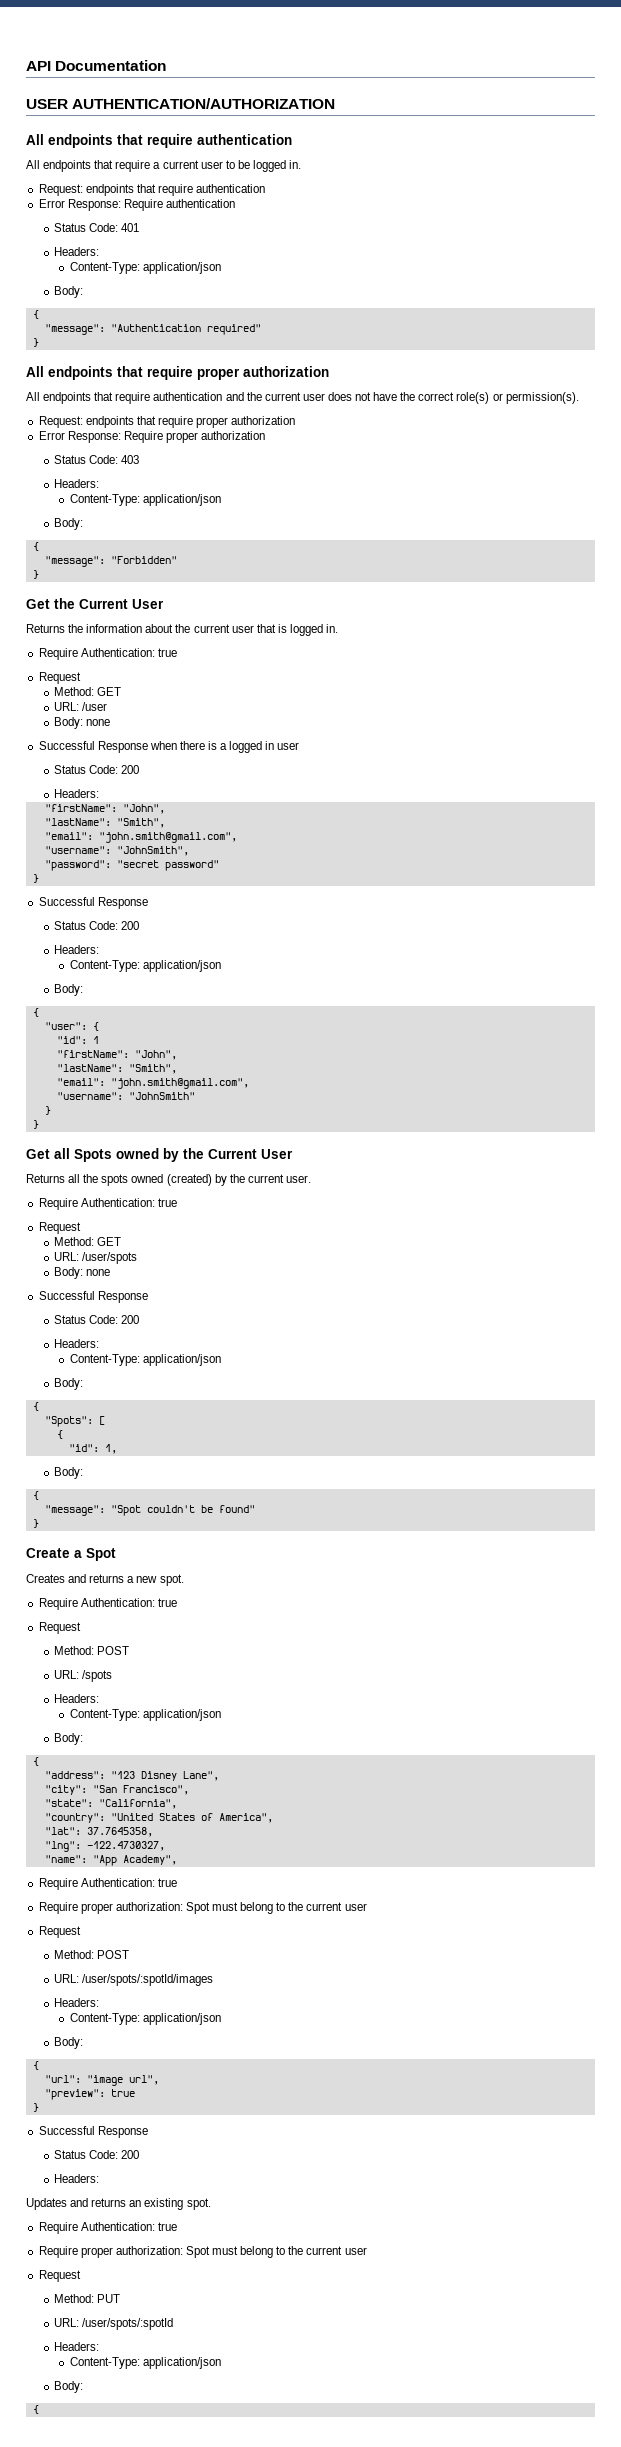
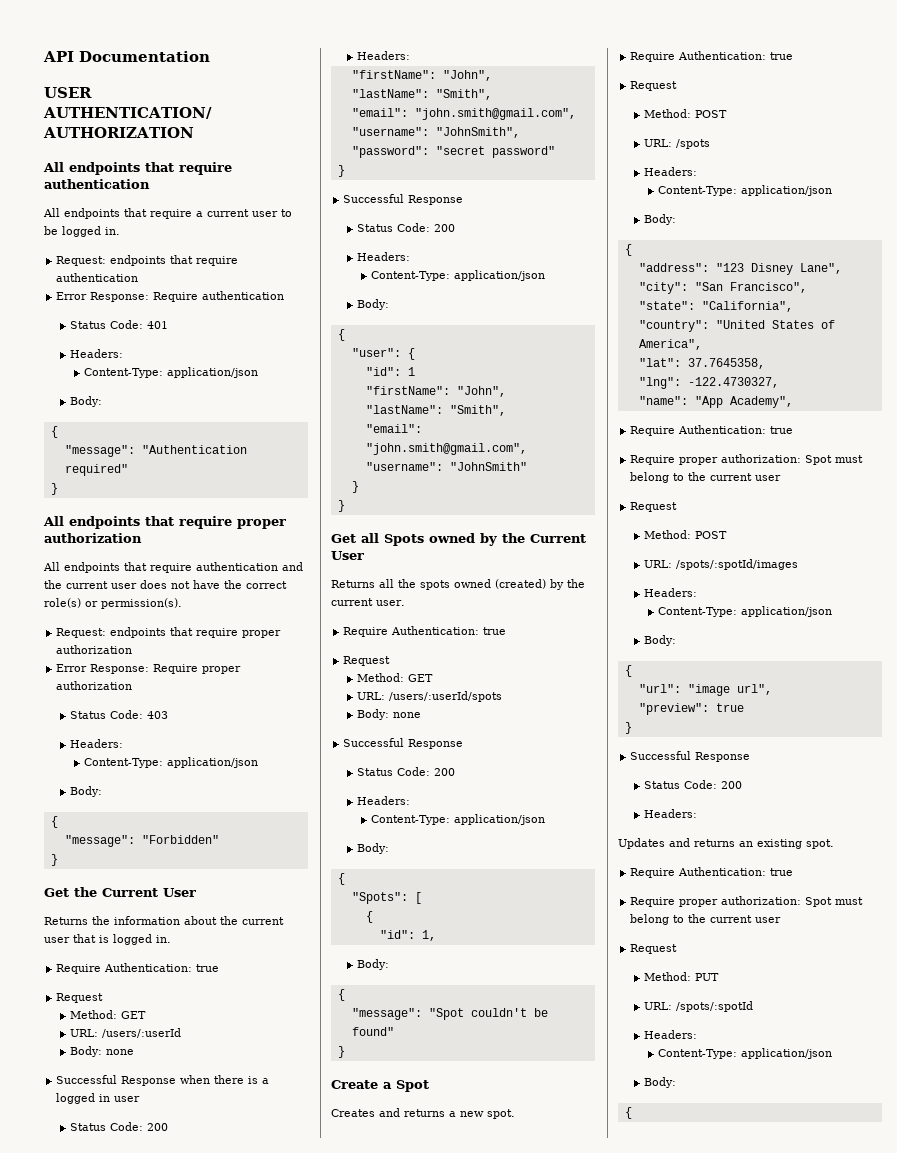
[82,702,108,711] /user -> [102,1028,182,1038] /users/:userId
[82,1252,138,1264] /user/spots -> [389,691,503,702] /users/:userId/spots
[82,1974,214,1986] /user/spots/:spotId/images -> [676,559,799,570] /spots/:spotId/images
[82,2318,174,2330] /user/spots/:spotId -> [676,1001,754,1012] /spots/:spotId

